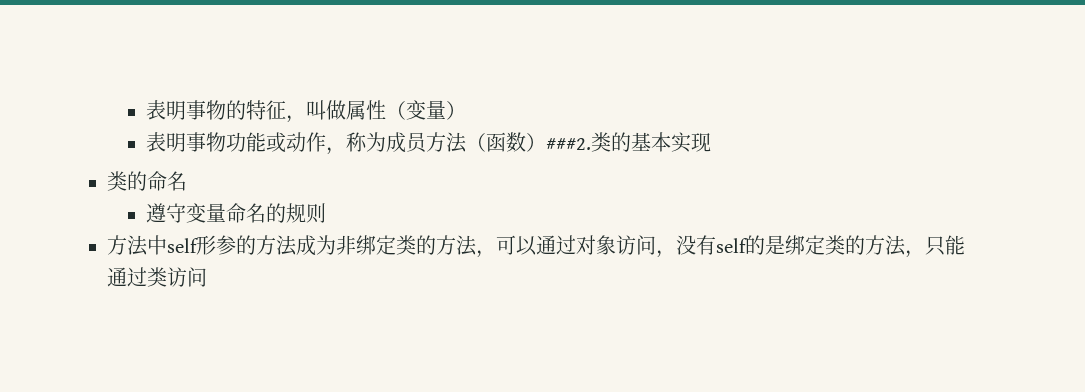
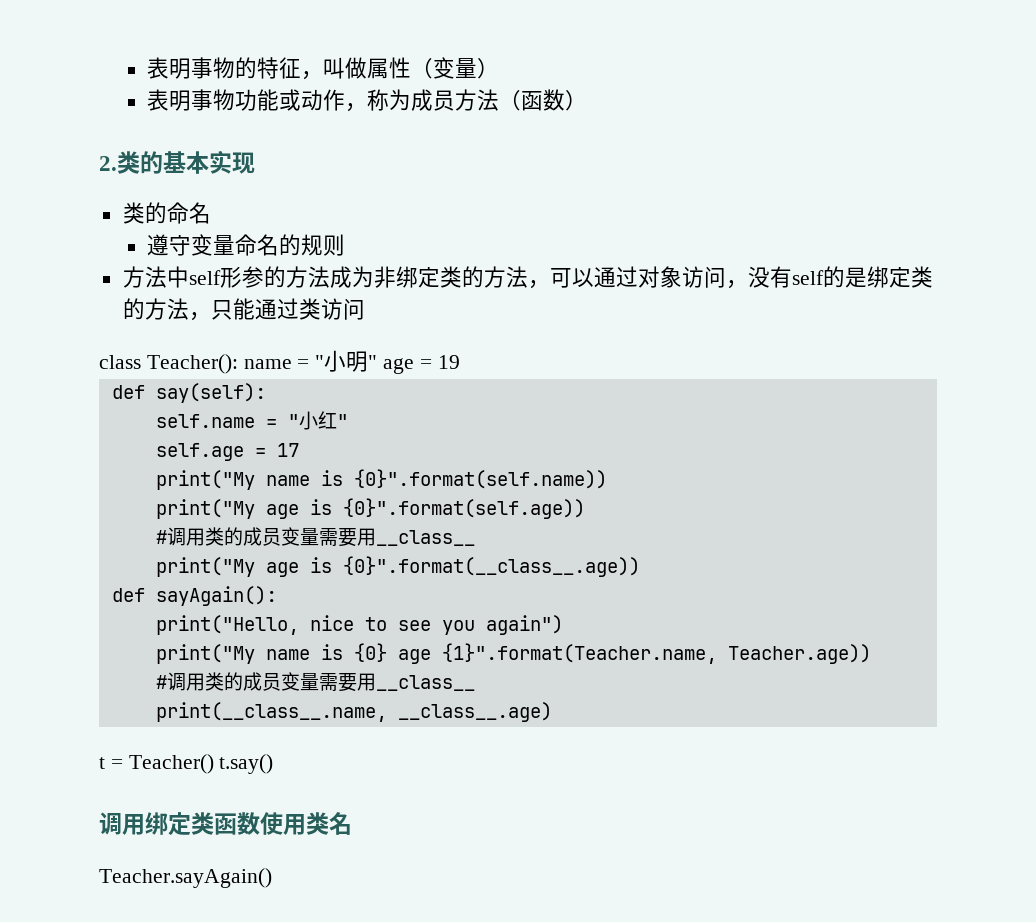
[546,138,592,150] ###2. -> [99,156,117,171] // 2.
(207, 277) none -> [99,350,460,374] [111,383,266,403] [155,411,348,430] [155,443,299,461] [155,469,607,490] [155,498,585,519] [155,527,475,547] [155,556,640,577] [111,586,277,606] [155,615,563,635] [155,643,871,664] [155,672,475,692] [155,702,552,722] [99,754,274,774] [99,812,352,836] [99,868,272,888] // class Teacher(): name = "小明" age = 19 // def say(self): // self.name = "小红" // self.age = 17 // print("My name is {0}".format(self.name)) // print("My age is {0}".format(self.age)) // #调用类的成员变量需要用__class__ // print("My age is {0}".format(__class__.age)) // def sayAgain(): // print("Hello, nice to see you again") // print("My name is {0} age {1}".format(Teacher.name, Teacher.age)) // #调用类的成员变量需要用__class__ // print(__class__.name, __class__.age) // t = Teacher() t.say() // 调用绑定类函数使用类名 // Teacher.sayAgain()

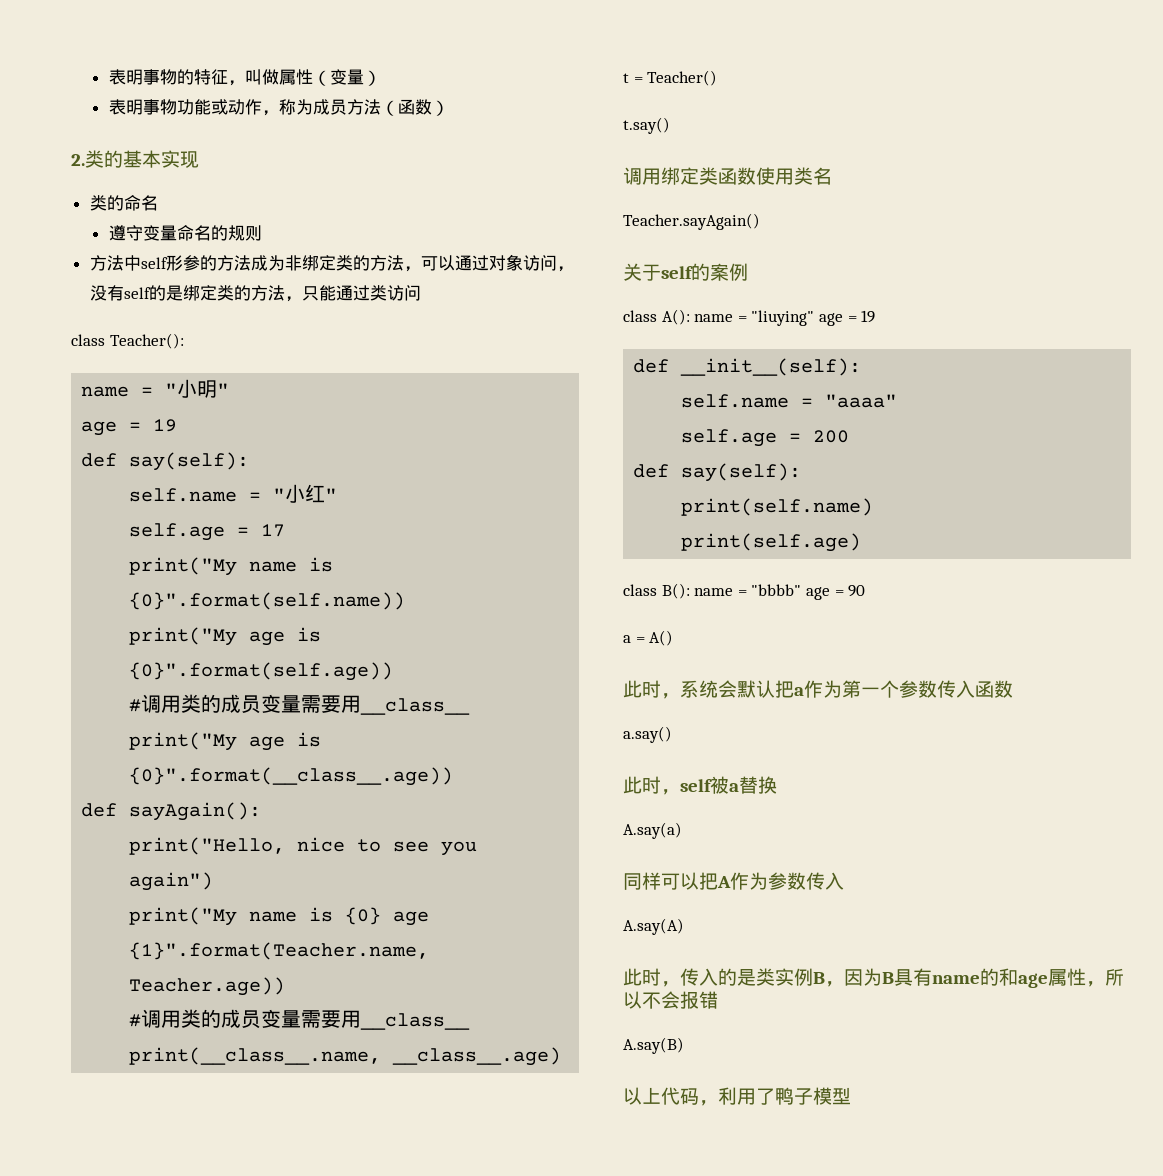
(238, 364) none -> (184, 341) //
(378, 362) none -> (230, 389) //
(214, 764) none -> (718, 78) //
(272, 878) none -> [623,263,748,281] [623,309,876,326] [633,358,862,376] [681,394,898,408] [681,429,850,447] [633,463,802,482] [681,498,874,516] [681,533,862,552] [623,583,866,600] [623,630,674,646] [623,680,1013,699] [623,726,672,743] [623,776,777,795] [623,822,682,839] [623,872,844,890] [623,918,684,935] [623,968,1124,988] [623,991,718,1009] [623,1037,684,1054] [623,1087,851,1106] // 关于self的案例 // class A(): name = "liuying" age = 19 // def __init__(self): // self.name = "aaaa" // self.age = 200 // def say(self): // print(self.name) // print(self.age) // class B(): name = "bbbb" age = 90 // a = A() // 此时，系统会默认把a作为第一个参数传入函数 // a.say() // 此时，self被a替换 // A.say(a) // 同样可以把A作为参数传入 // A.say(A) // 此时，传入的是类实例B，因为B具有name的和age属性，所以不会报错 // A.say(B) // 以上代码，利用了鸭子模型

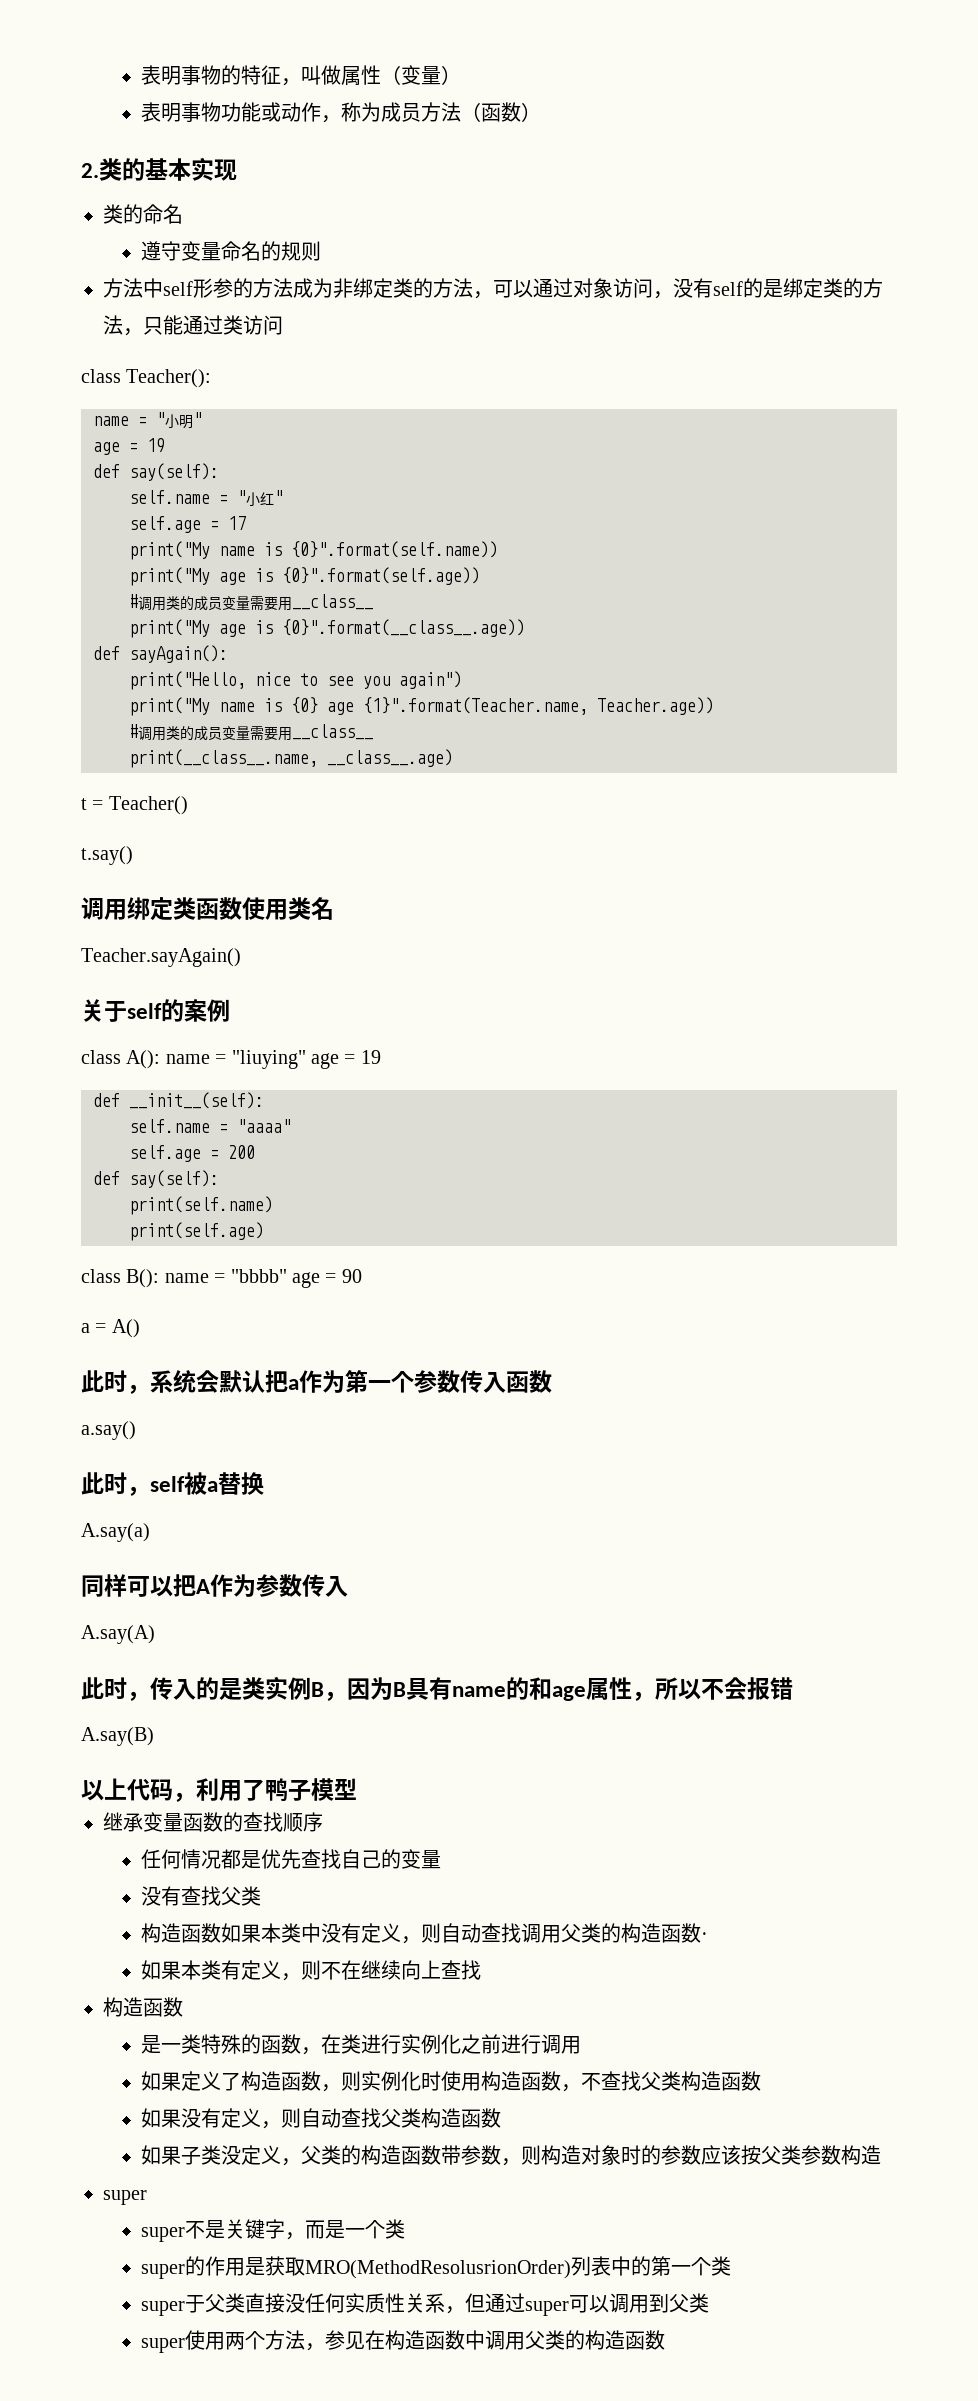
(851, 1096) none -> [103,1812,323,1832] [140,1849,441,1869] [140,1886,261,1906] [140,1923,708,1944] [140,1960,481,1981] [103,1997,183,2017] [140,2034,581,2055] [140,2071,761,2092] [140,2108,501,2129] [140,2145,881,2166] [103,2190,147,2205] [140,2219,405,2242] [140,2256,731,2279] [140,2293,709,2316] [140,2330,665,2353] // 继承变量函数的查找顺序 // 任何情况都是优先查找自己的变量 // 没有查找父类 // 构造函数如果本类中没有定义，则自动查找调用父类的构造函数· // 如果本类有定义，则不在继续向上查找 // 构造函数 // 是一类特殊的函数，在类进行实例化之前进行调用 // 如果定义了构造函数，则实例化时使用构造函数，不查找父类构造函数 // 如果没有定义，则自动查找父类构造函数 // 如果子类没定义，父类的构造函数带参数，则构造对象时的参数应该按父类参数构造 // super // super不是关键字，而是一个类 // super的作用是获取MRO(MethodResolusrionOrder)列表中的第一个类 // super于父类直接没任何实质性关系，但通过super可以调用到父类 // super使用两个方法，参见在构造函数中调用父类的构造函数

